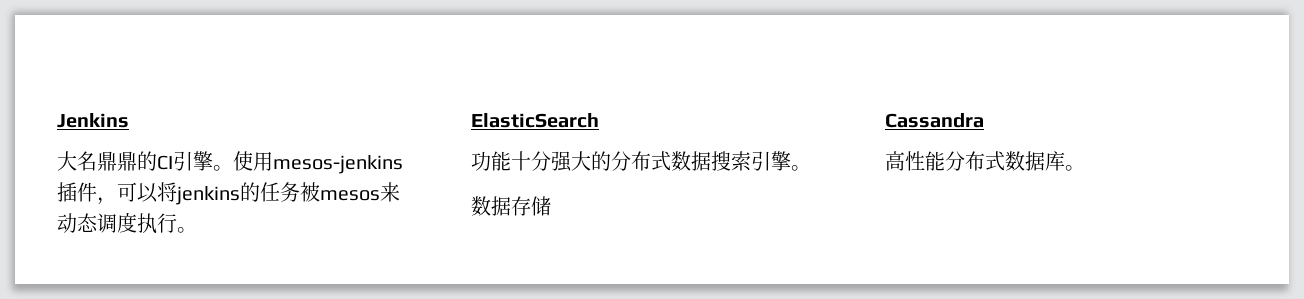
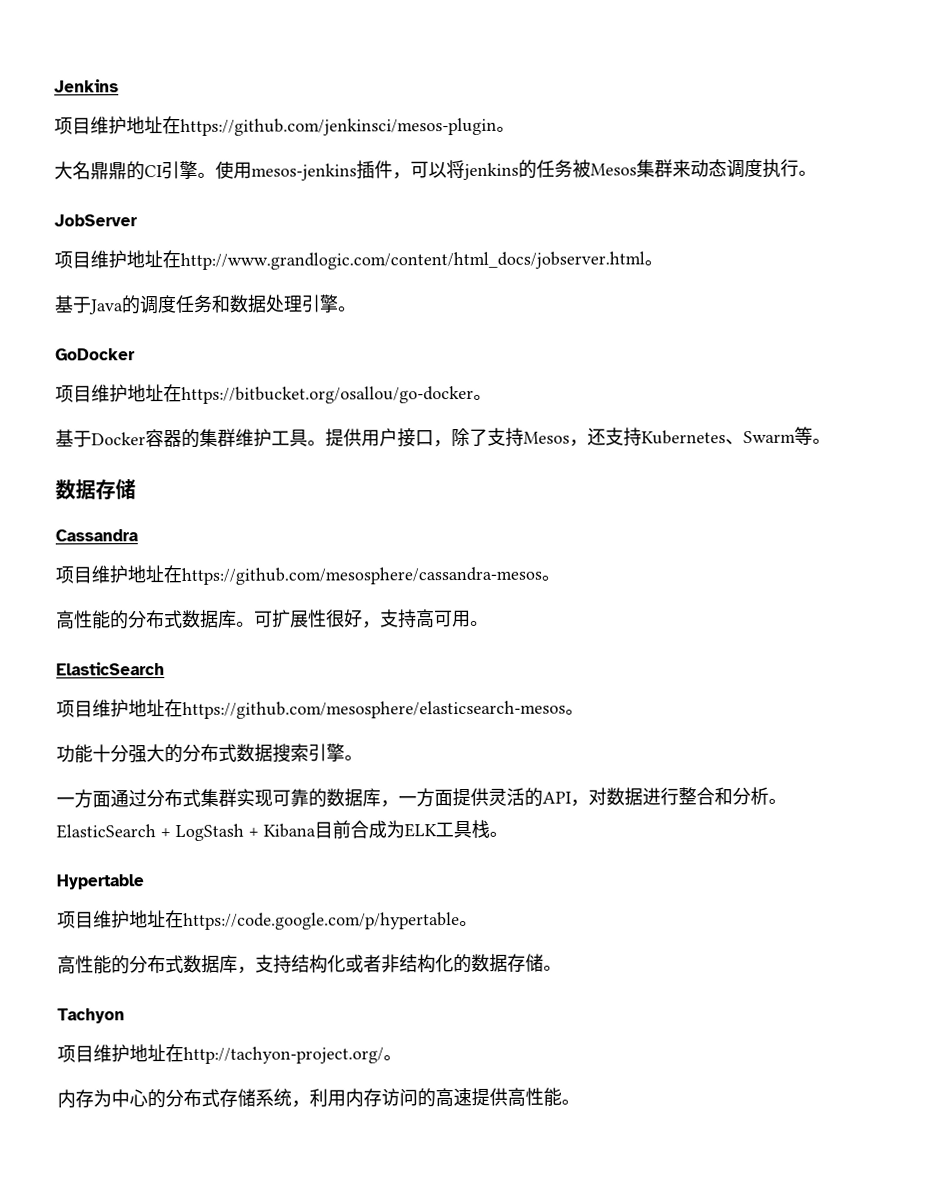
(129, 120) none -> [54,115,515,136] // 项目维护地址在https://github.com/jenkinsci/mesos-plugin。
[320,190,380,201] mesos -> [590,159,673,178] Mesos集群
[471,113,599,128] ElasticSearch -> [54,214,138,227] [54,249,663,270] [54,294,356,315] [55,348,136,361] [55,383,492,404] [55,426,831,448] [55,479,136,500] [55,529,138,542] [55,564,560,585] [56,609,489,630] [56,662,165,676] [56,698,584,719] JobServer // 项目维护地址在http://www.grandlogic.com/content/html_docs/jobserver.html。 // 基于Java的调度任务和数据处理引擎。 // GoDocker // 项目维护地址在https://bitbucket.org/osallou/go-docker。 // 基于Docker容器的集群维护工具。提供用户接口，除了支持Mesos，还支持Kubernetes、Swarm等。 // 数据存储 // Cassandra // 项目维护地址在https://github.com/mesosphere/cassandra-mesos。 // 高性能的分布式数据库。可扩展性很好，支持高可用。 // ElasticSearch // 项目维护地址在https://github.com/mesosphere/elasticsearch-mesos。
[471,196,551,216] [885,113,984,128] [885,151,1065,171] 数据存储 // Cassandra // 高性能分布式数据库 -> [56,786,787,809] [56,819,508,842] [56,874,145,890] [57,909,478,930] [57,953,562,975] [57,1008,125,1024] [57,1043,402,1064] [57,1087,562,1109] 一方面通过分布式集群实现可靠的数据库，一方面提供灵活的API，对数据进行整合和分析。ElasticSearch + LogStash + Kibana目前合成为ELK工具栈。 // Hypertable // 项目维护地址在https://code.google.com/p/hypertable。 // 高性能的分布式数据库，支持结构化或者非结构化的数据存储。 // Tachyon // 项目维护地址在http://tachyon-project.org/。 // 内存为中心的分布式存储系统，利用内存访问的高速提供高性能

